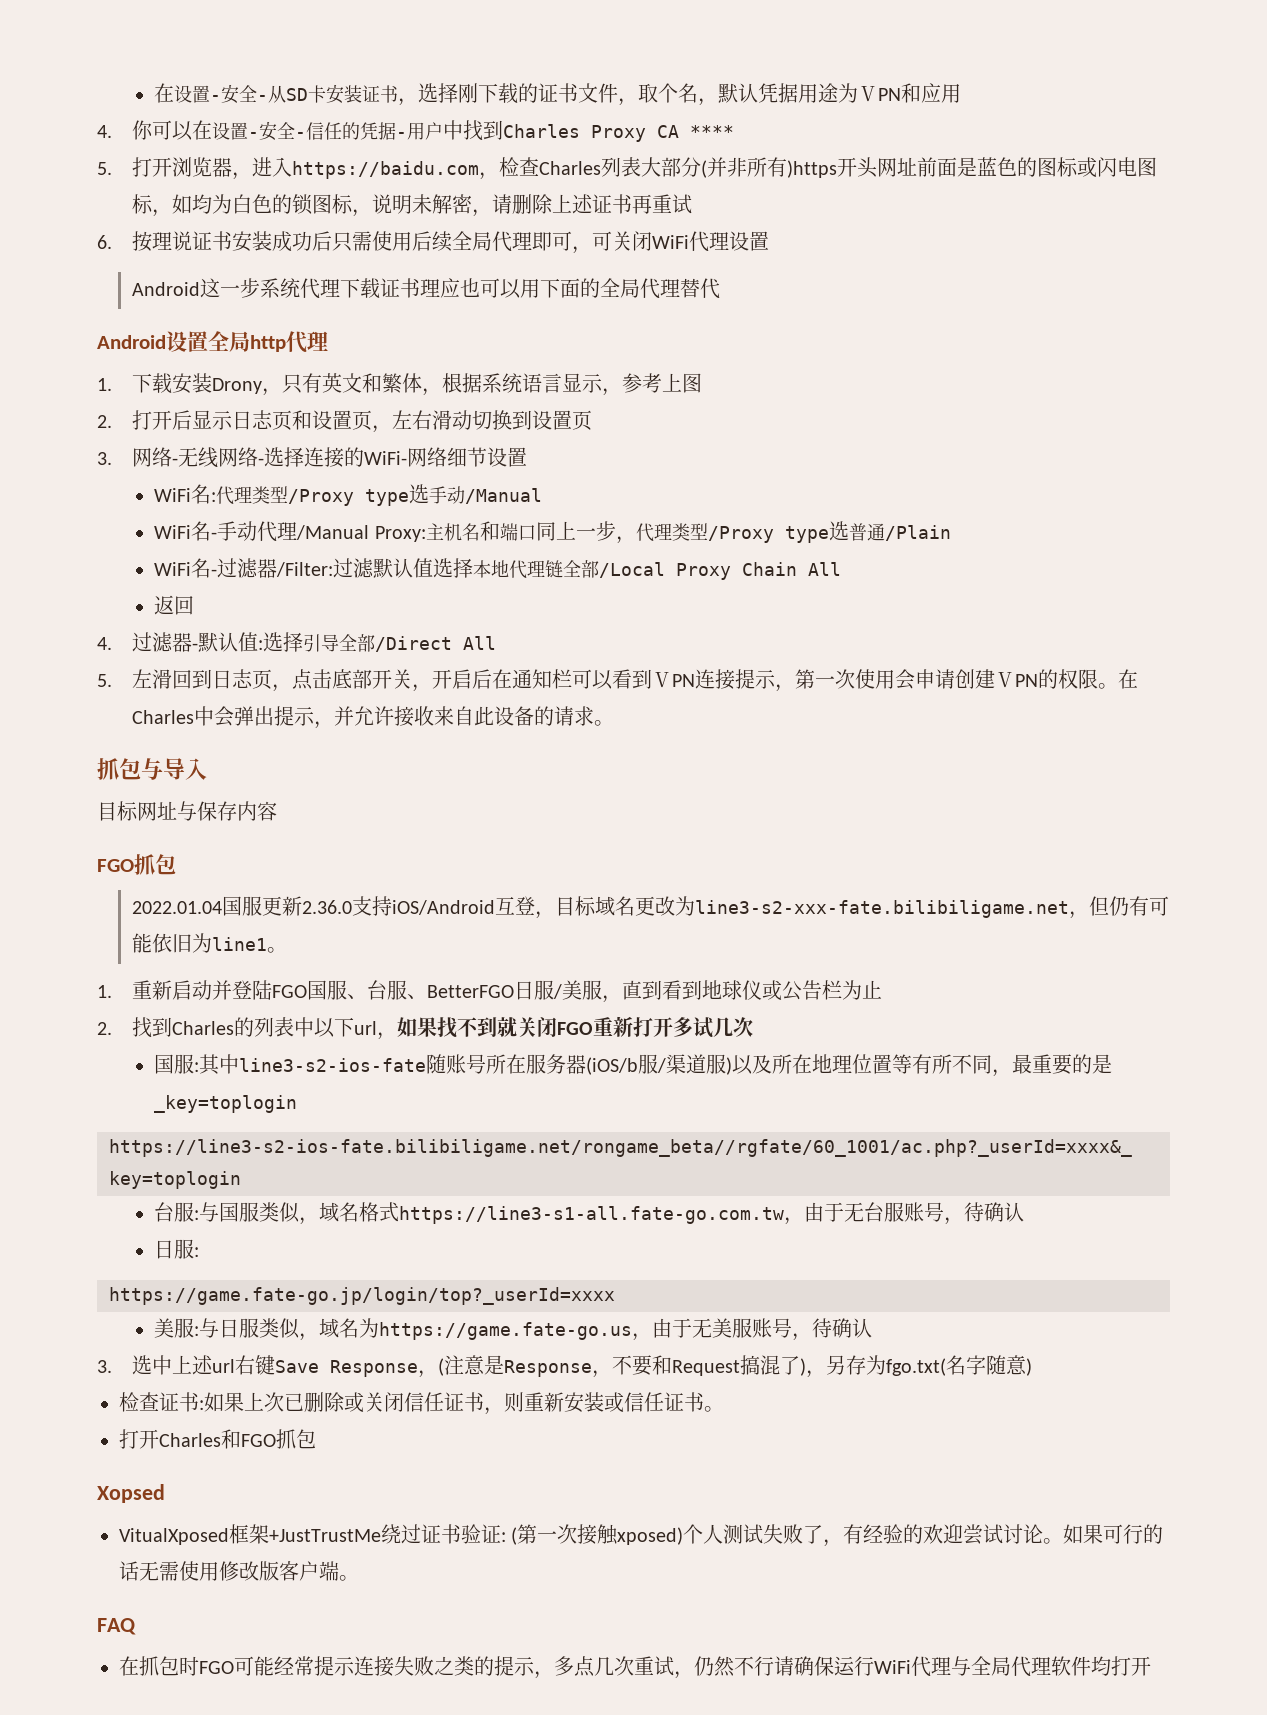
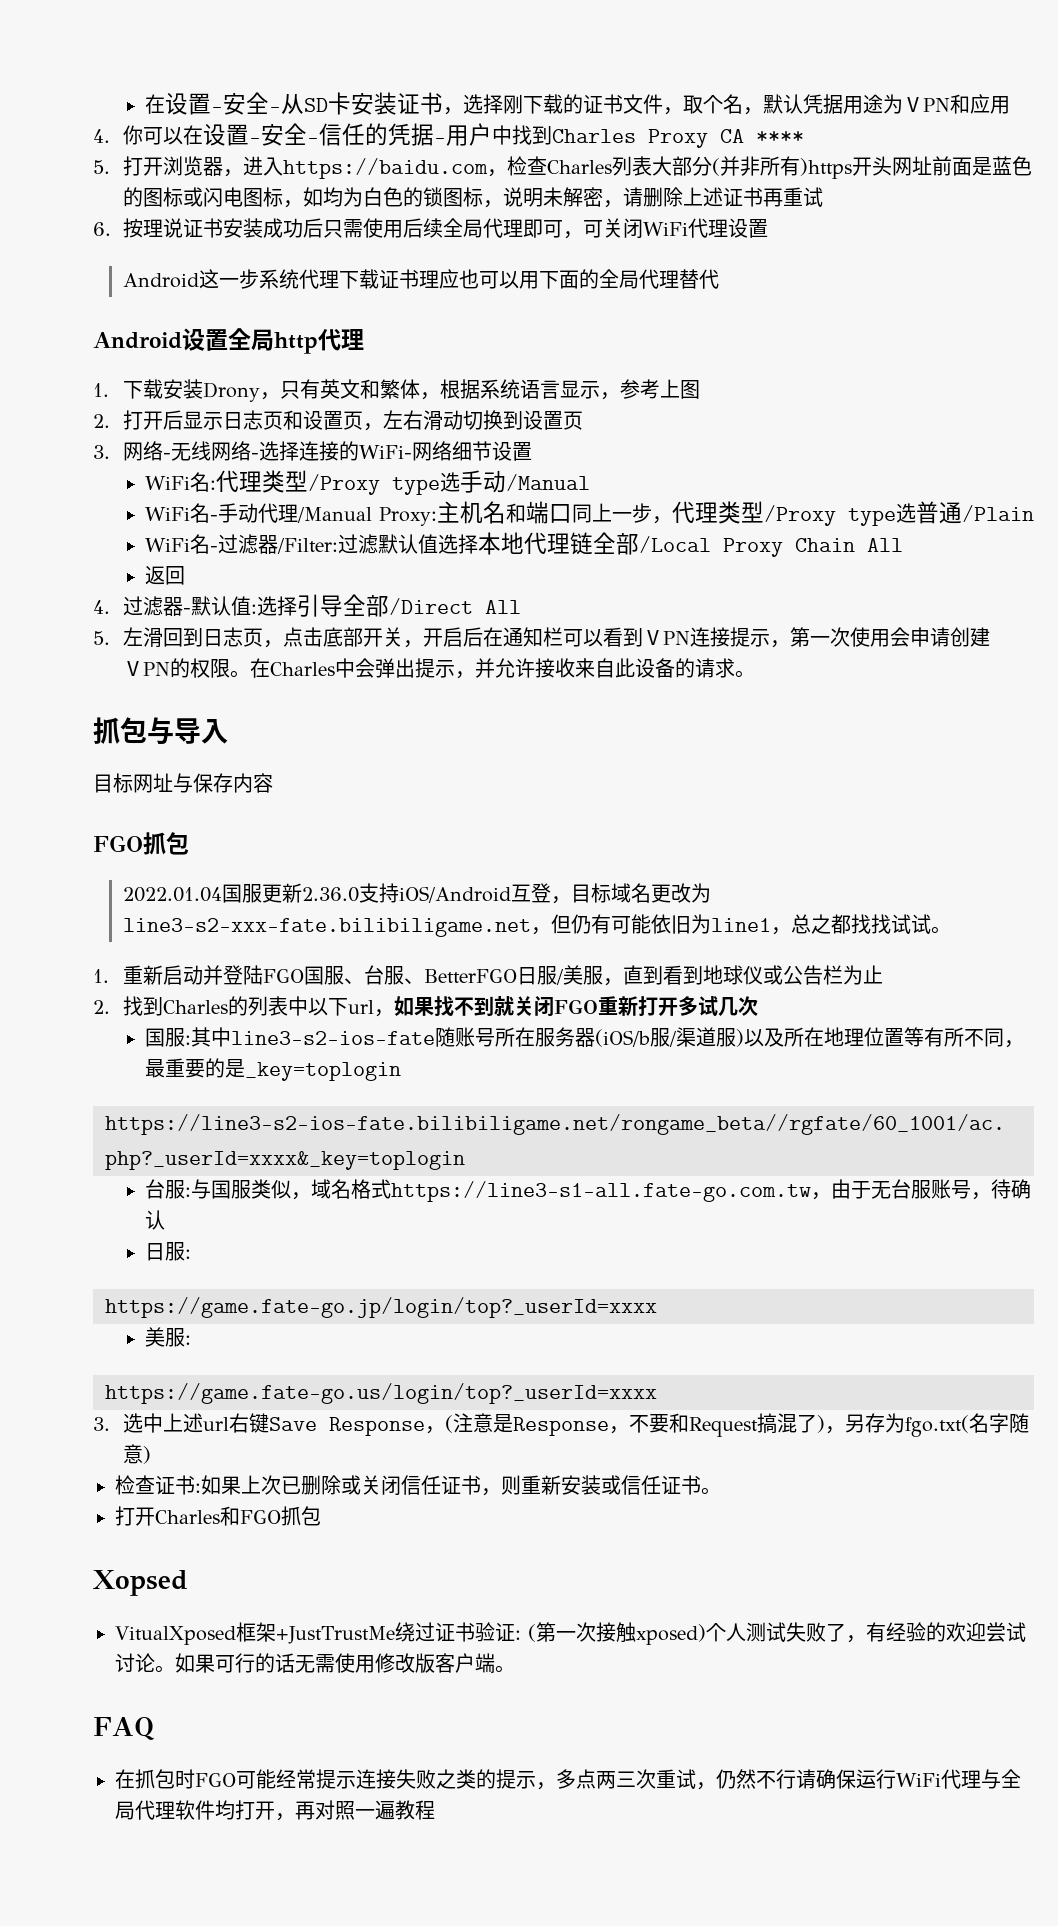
(268, 944) none -> [770,914,931,935] ，总之都找找试试
[199,1318,873,1341] 与日服类似，域名为https://game.fate-go.us，由于无美服账号，待确认 -> [105,1383,657,1404] // https://game.fate-go.us/login/top?_userId=xxxx
[594,1657,614,1676] 几 -> [596,1771,636,1789] 两三
(1151, 1666) none -> [275,1800,435,1821] ，再对照一遍教程

